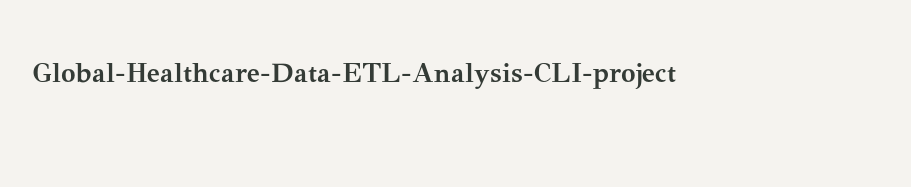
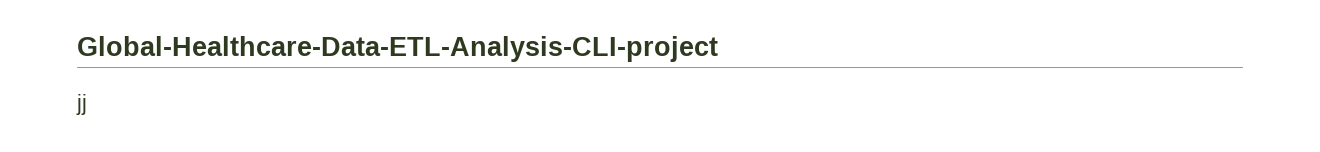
(676, 75) none -> [76,94,87,115] // jj

